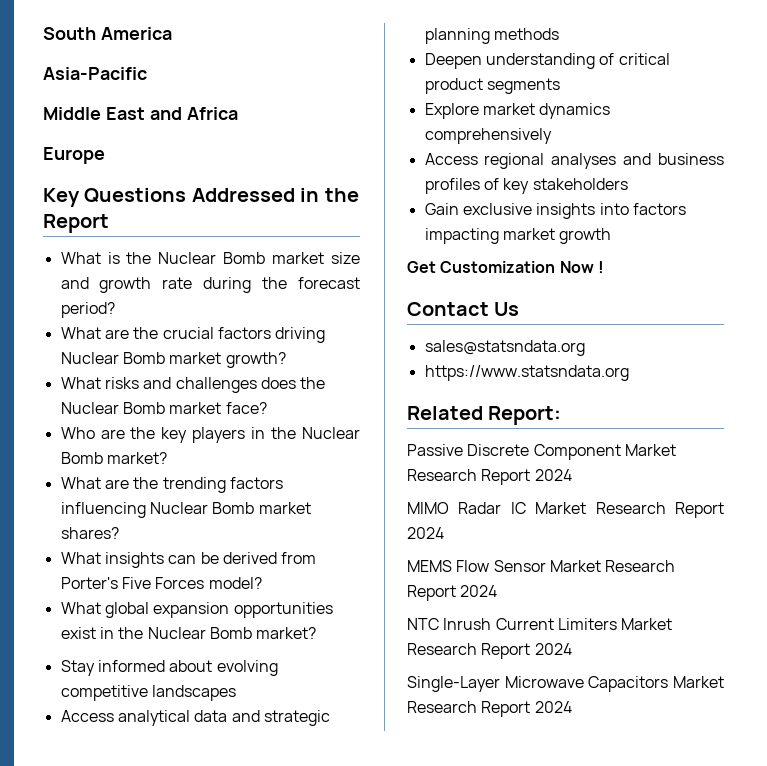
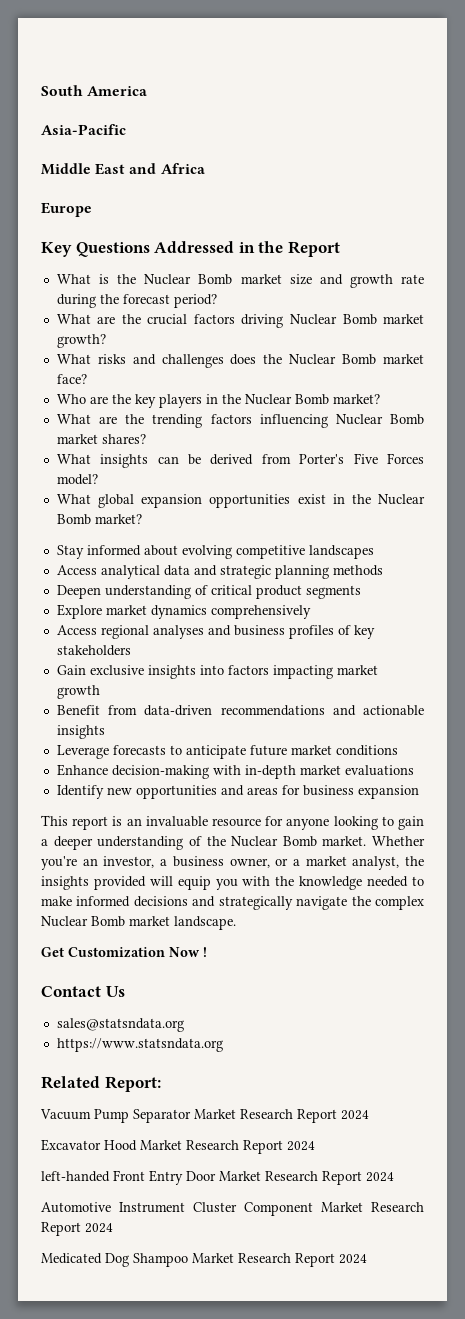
(612, 236) none -> [56,705,424,716] [56,725,105,739] [56,745,398,759] [56,764,414,779] [56,785,419,799] [41,815,424,830] [41,836,425,850] [41,856,424,870] [41,876,425,890] [41,896,424,910] [41,916,236,930] // Benefit from data-driven recommendations and actionable insights // Leverage forecasts to anticipate future market conditions // Enhance decision-making with in-depth market evaluations // Identify new opportunities and areas for business expansion // This report is an invaluable resource for anyone looking to gain a deeper understanding of the Nuclear Bomb market. Whether you're an investor, a business owner, or a market analyst, the insights provided will equip you with the knowledge needed to make informed decisions and strategically navigate the complex Nuclear Bomb market landscape.
[407,444,530,456] Passive Discrete -> [40,1109,369,1123] [41,1139,315,1154] [41,1170,394,1185] [41,1202,237,1213] Vacuum Pump Separator Market Research Report 2024 // Excavator Hood Market Research Report 2024 // left-handed Front Entry Door Market Research Report 2024 // Automotive Instrument Cluster
[407,502,724,518] [407,527,444,539] [407,560,676,572] [407,585,498,601] [407,618,673,630] [407,643,572,659] [407,676,724,692] [407,701,572,717] MIMO Radar IC Market Research Report 2024 // MEMS Flow Sensor Market Research Report 2024 // NTC Inrush Current Limiters Market Research Report 2024 // Single-Layer Microwave Capacitors Market Research Report 2024 -> [41,1253,367,1267] Medicated Dog Shampoo Market Research Report 2024

